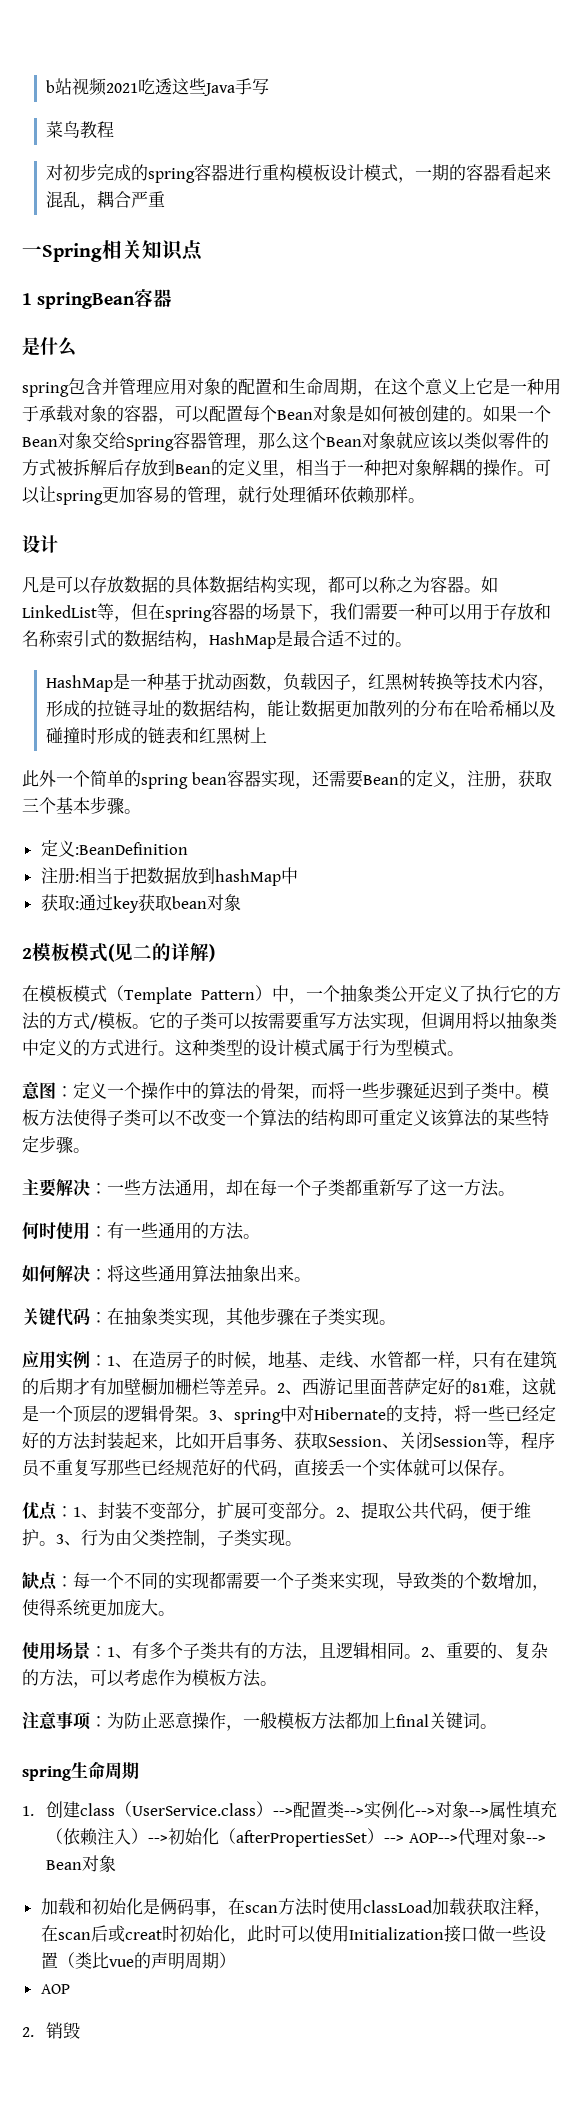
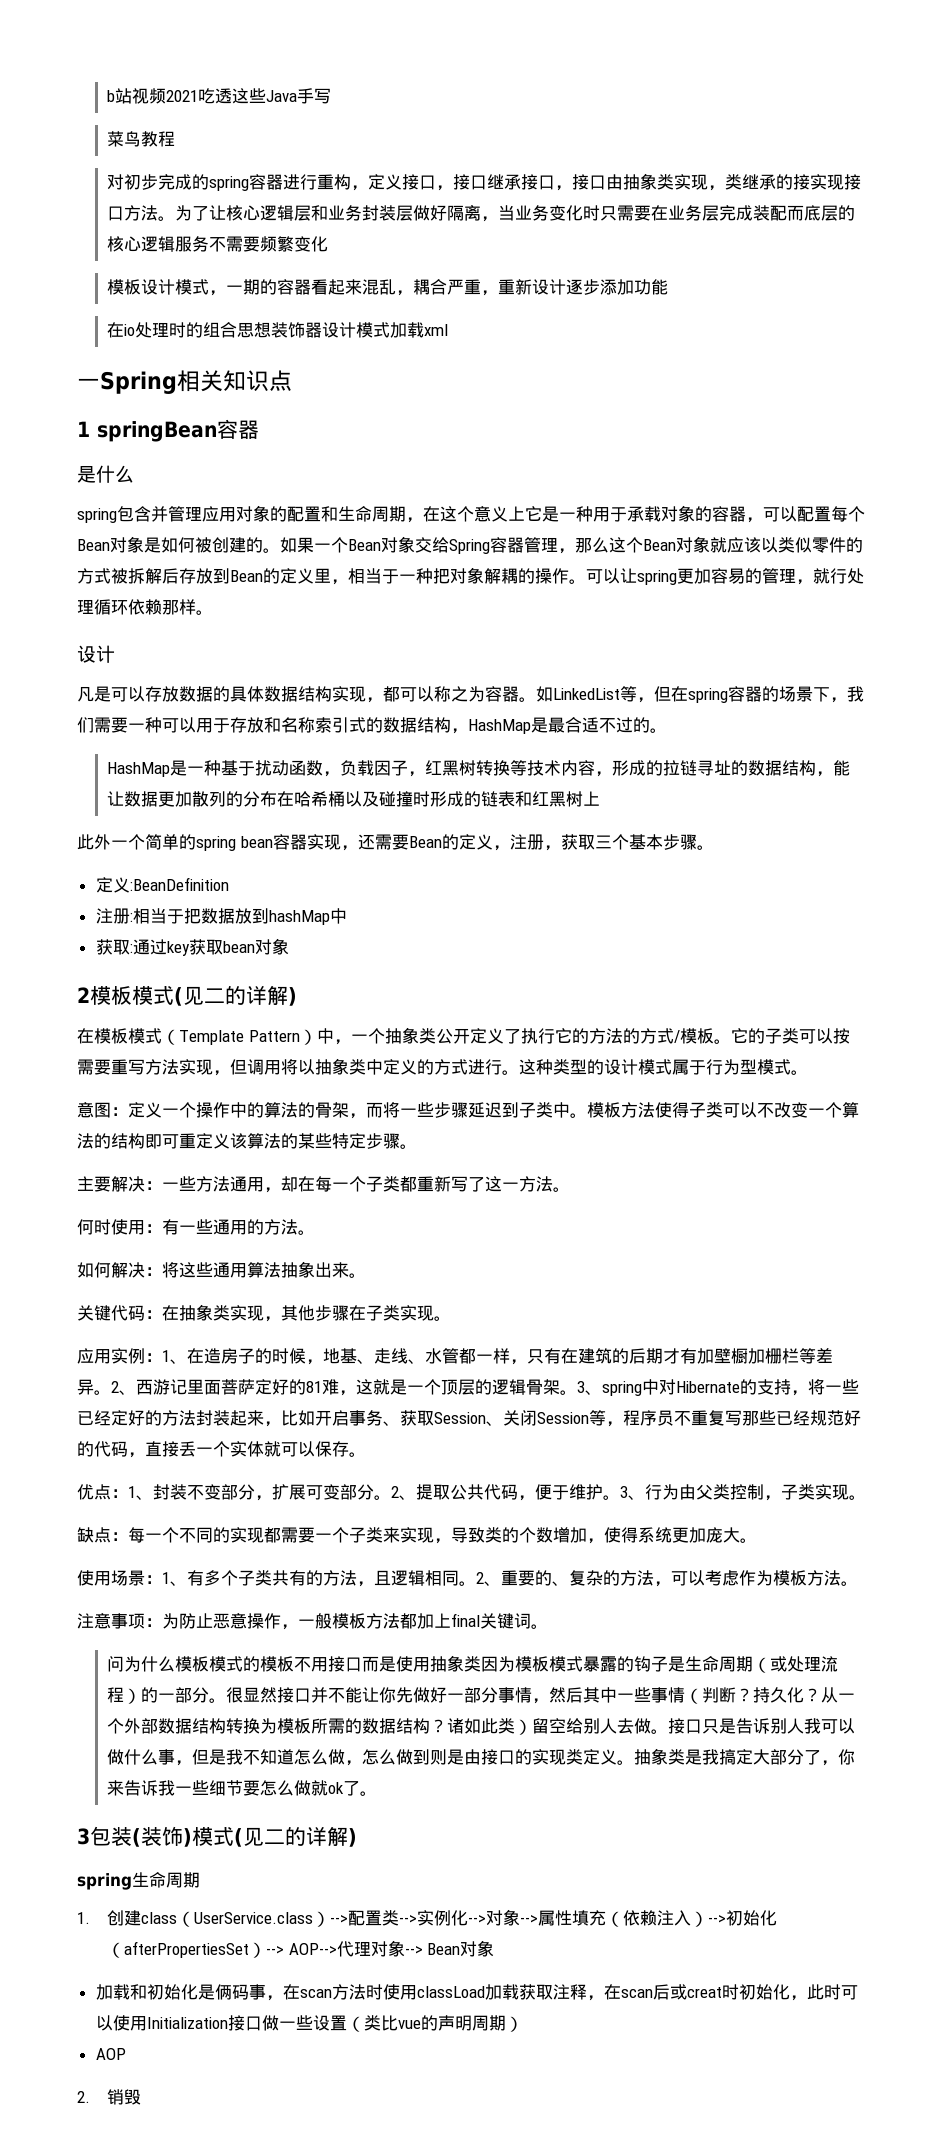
(297, 172) none -> [351,173,862,191] [107,205,856,222] [107,236,329,252] ，定义接口，接口继承接口，接口由抽象类实现，类继承的接实现接口方法。为了让核心逻辑层和业务封装层做好隔离，当业务变化时只需要在业务层完成装配而底层的核心逻辑服务不需要频繁变化 //
(166, 199) none -> [481,279,669,296] [107,322,449,338] ，重新设计逐步添加功能 // 在io处理时的组合思想装饰器设计模式加载xml
(497, 1726) none -> [107,1655,839,1673] [107,1687,856,1704] [107,1718,856,1735] [107,1748,856,1766] [107,1780,378,1796] [77,1826,357,1847] // 问为什么模板模式的模板不用接口而是使用抽象类因为模板模式暴露的钩子是生命周期（或处理流程）的一部分。很显然接口并不能让你先做好一部分事情，然后其中一些事情（判断？持久化？从一个外部数据结构转换为模板所需的数据结构？诸如此类）留空给别人去做。接口只是告诉别人我可以做什么事，但是我不知道怎么做，怎么做到则是由接口的实现类定义。抽象类是我搞定大部分了，你来告诉我一些细节要怎么做就ok了。 // 3包装(装饰)模式(见二的详解)

